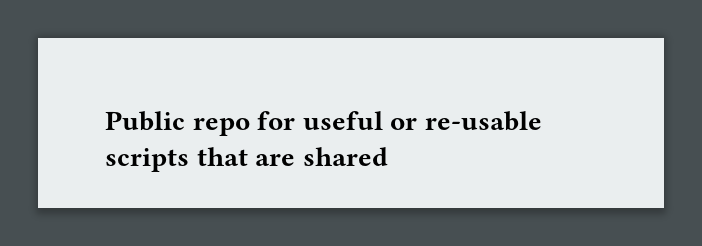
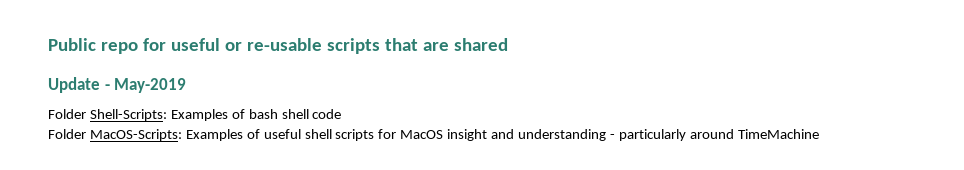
(388, 156) none -> [48,77,187,93] [48,109,342,121] [48,129,819,141] // Update - May-2019 // Folder Shell-Scripts: Examples of bash shell code // Folder MacOS-Scripts: Examples of useful shell scripts for MacOS insight and understanding - particularly around TimeMachine

